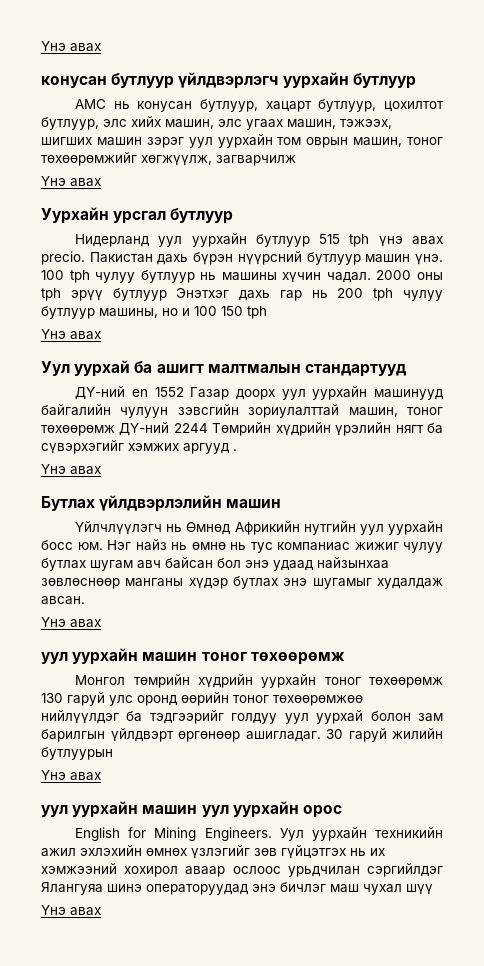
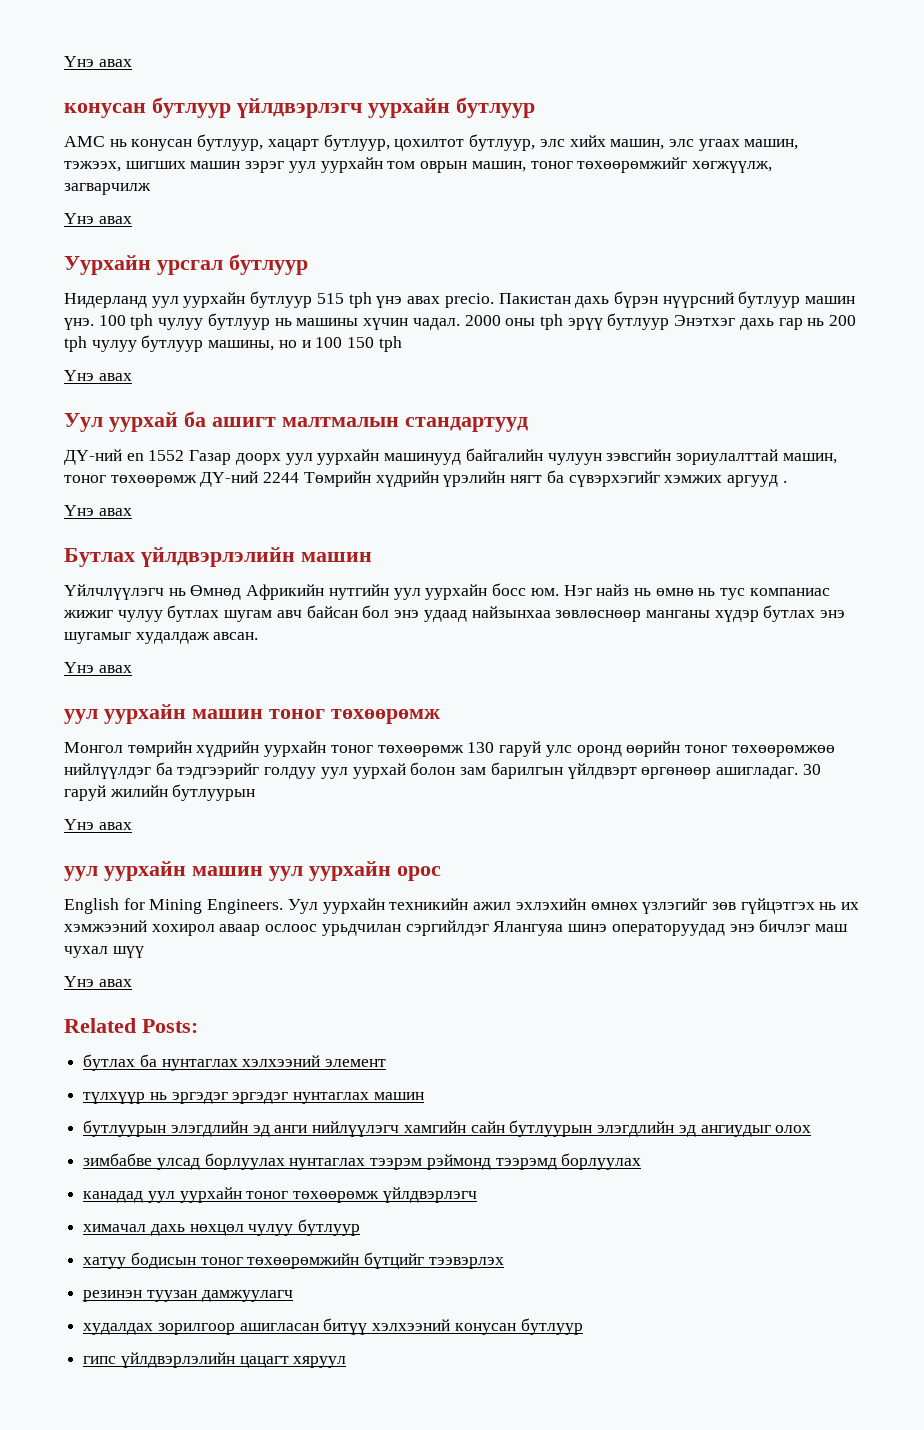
(101, 911) none -> [64,1018,198,1033] [83,1054,387,1071] [83,1092,424,1104] [83,1120,812,1137] [83,1153,642,1170] [83,1187,477,1203] [83,1219,361,1236] [83,1252,504,1269] [83,1290,293,1302] [83,1318,583,1335] [83,1352,347,1368] // Related Posts: // бутлах ба нунтаглах хэлхээний элемент // түлхүүр нь эргэдэг эргэдэг нунтаглах машин // бутлуурын элэгдлийн эд анги нийлүүлэгч хамгийн сайн бутлуурын элэгдлийн эд ангиудыг олох // зимбабве улсад борлуулах нунтаглах тээрэм рэймонд тээрэмд борлуулах // канадад уул уурхайн тоног төхөөрөмж үйлдвэрлэгч // химачал дахь нөхцөл чулуу бутлуур // хатуу бодисын тоног төхөөрөмжийн бүтцийг тээвэрлэх // резинэн туузан дамжуулагч // худалдах зорилгоор ашигласан битүү хэлхээний конусан бутлуур // гипс үйлдвэрлэлийн цацагт хяруул

